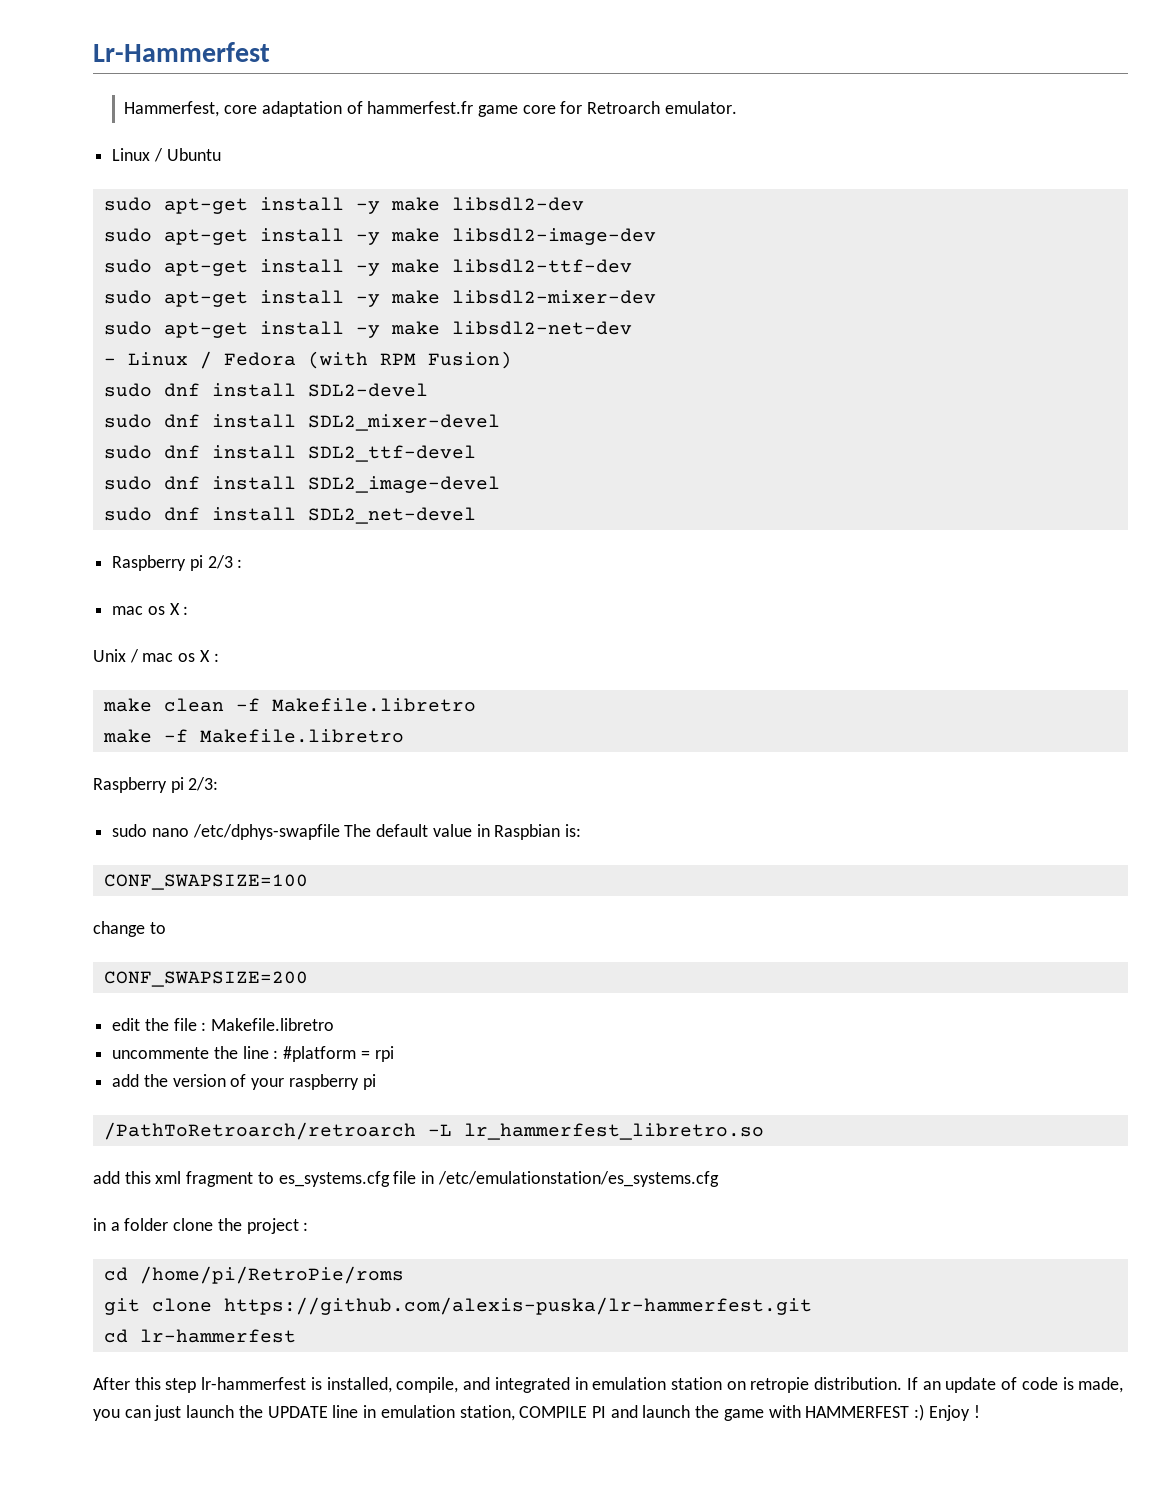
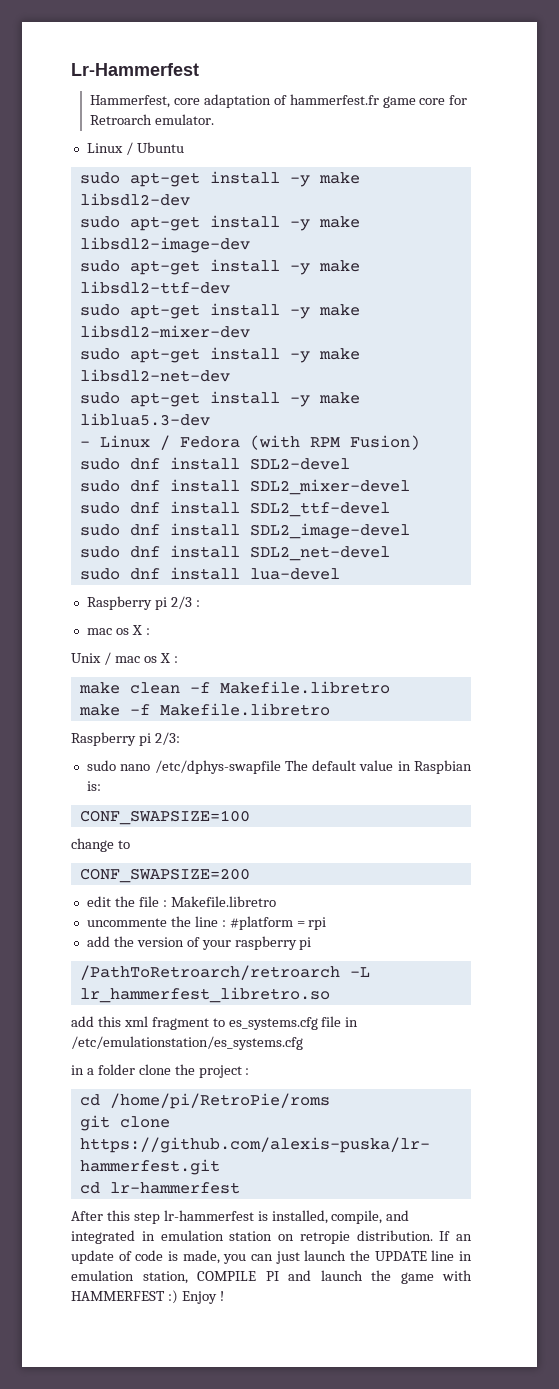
(632, 328) none -> [79,391,360,407] [79,413,210,426] // sudo apt-get install -y make liblua5.3-dev
(476, 515) none -> [79,567,340,580] // sudo dnf install lua-devel

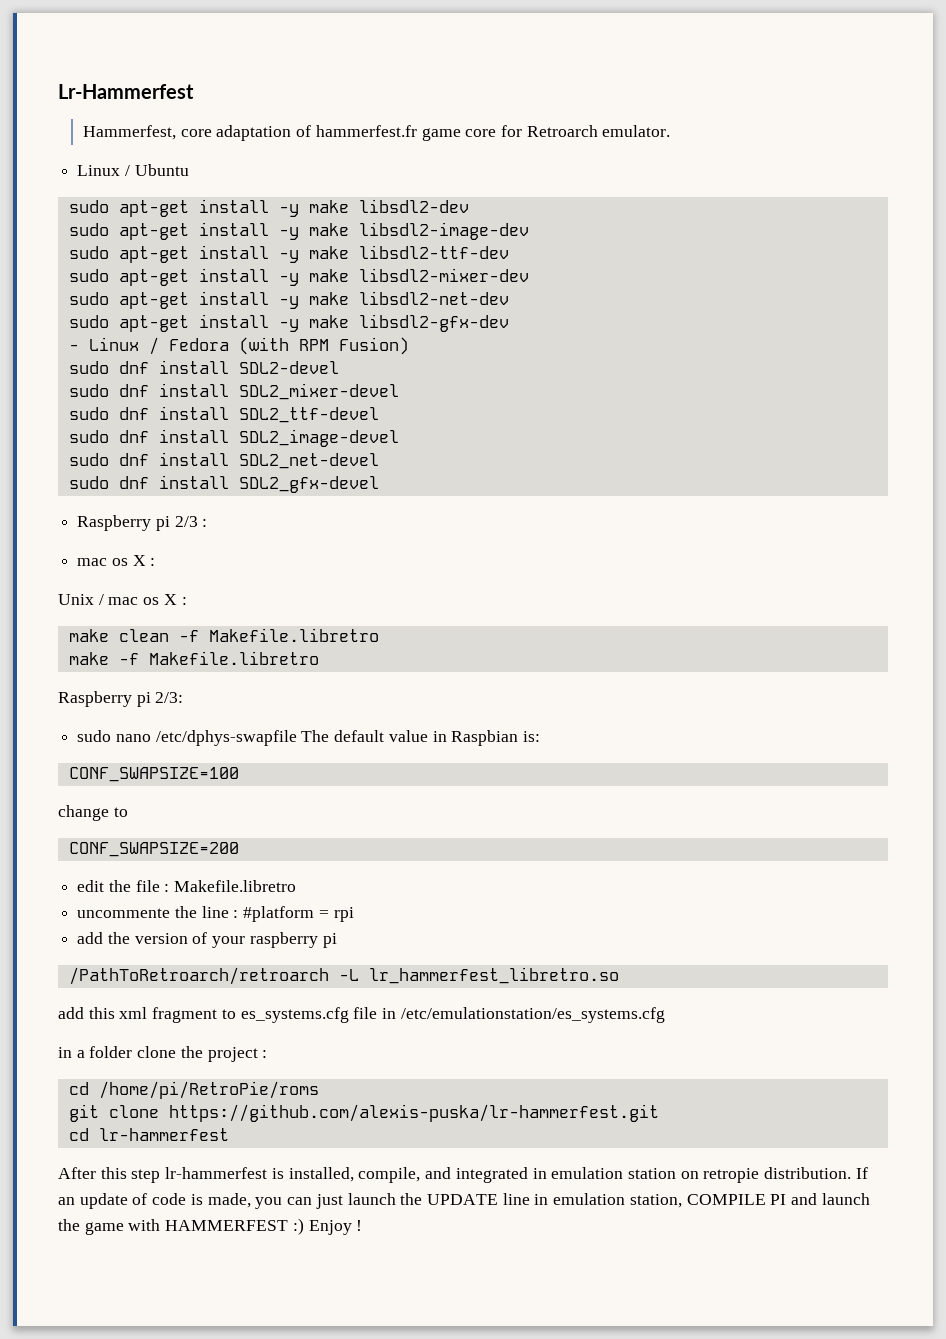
[79,413,210,426] liblua5.3-dev -> [358,314,509,332] libsdl2-gfx-dev
[249,568,340,580] lua-devel -> [238,476,379,493] SDL2_gfx-devel

